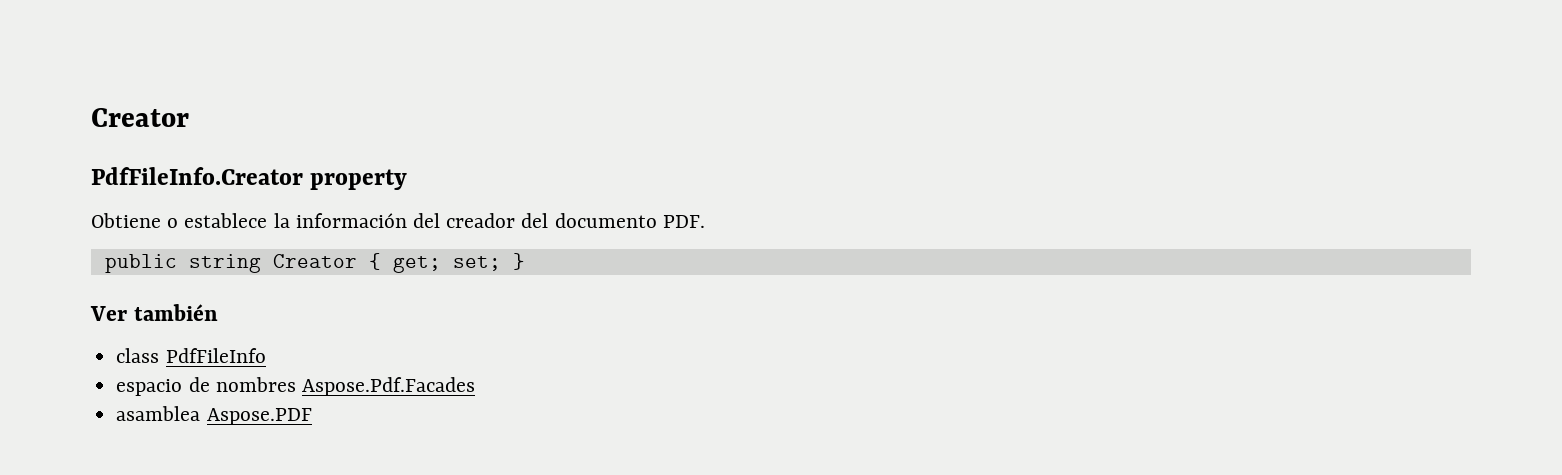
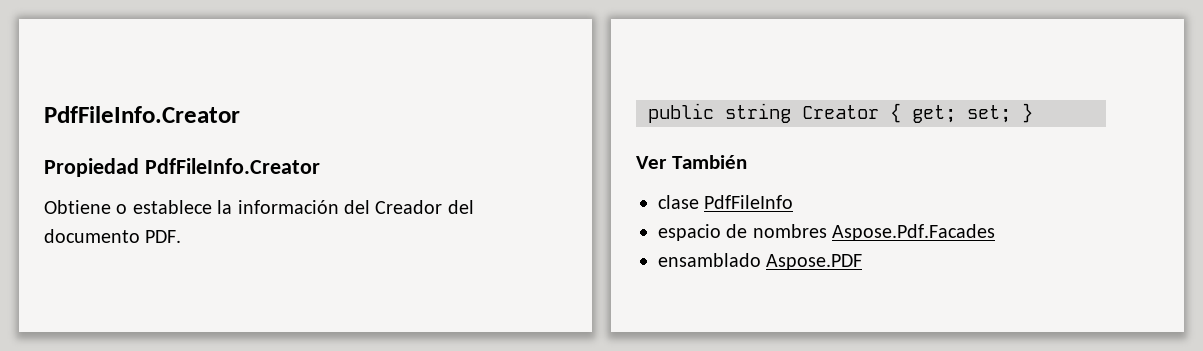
[91,108,189,127] [91,167,408,190] Creator // PdfFileInfo.Creator property -> [44,106,240,123] [44,158,320,177] PdfFileInfo.Creator // Propiedad PdfFileInfo.Creator
[446,213,516,228] creador -> [375,200,443,214] Creador
[133,304,218,321] [116,348,160,363] también // class -> [671,155,747,169] [658,195,699,209] También // clase
[116,406,201,421] asamblea -> [658,253,761,267] ensamblado

